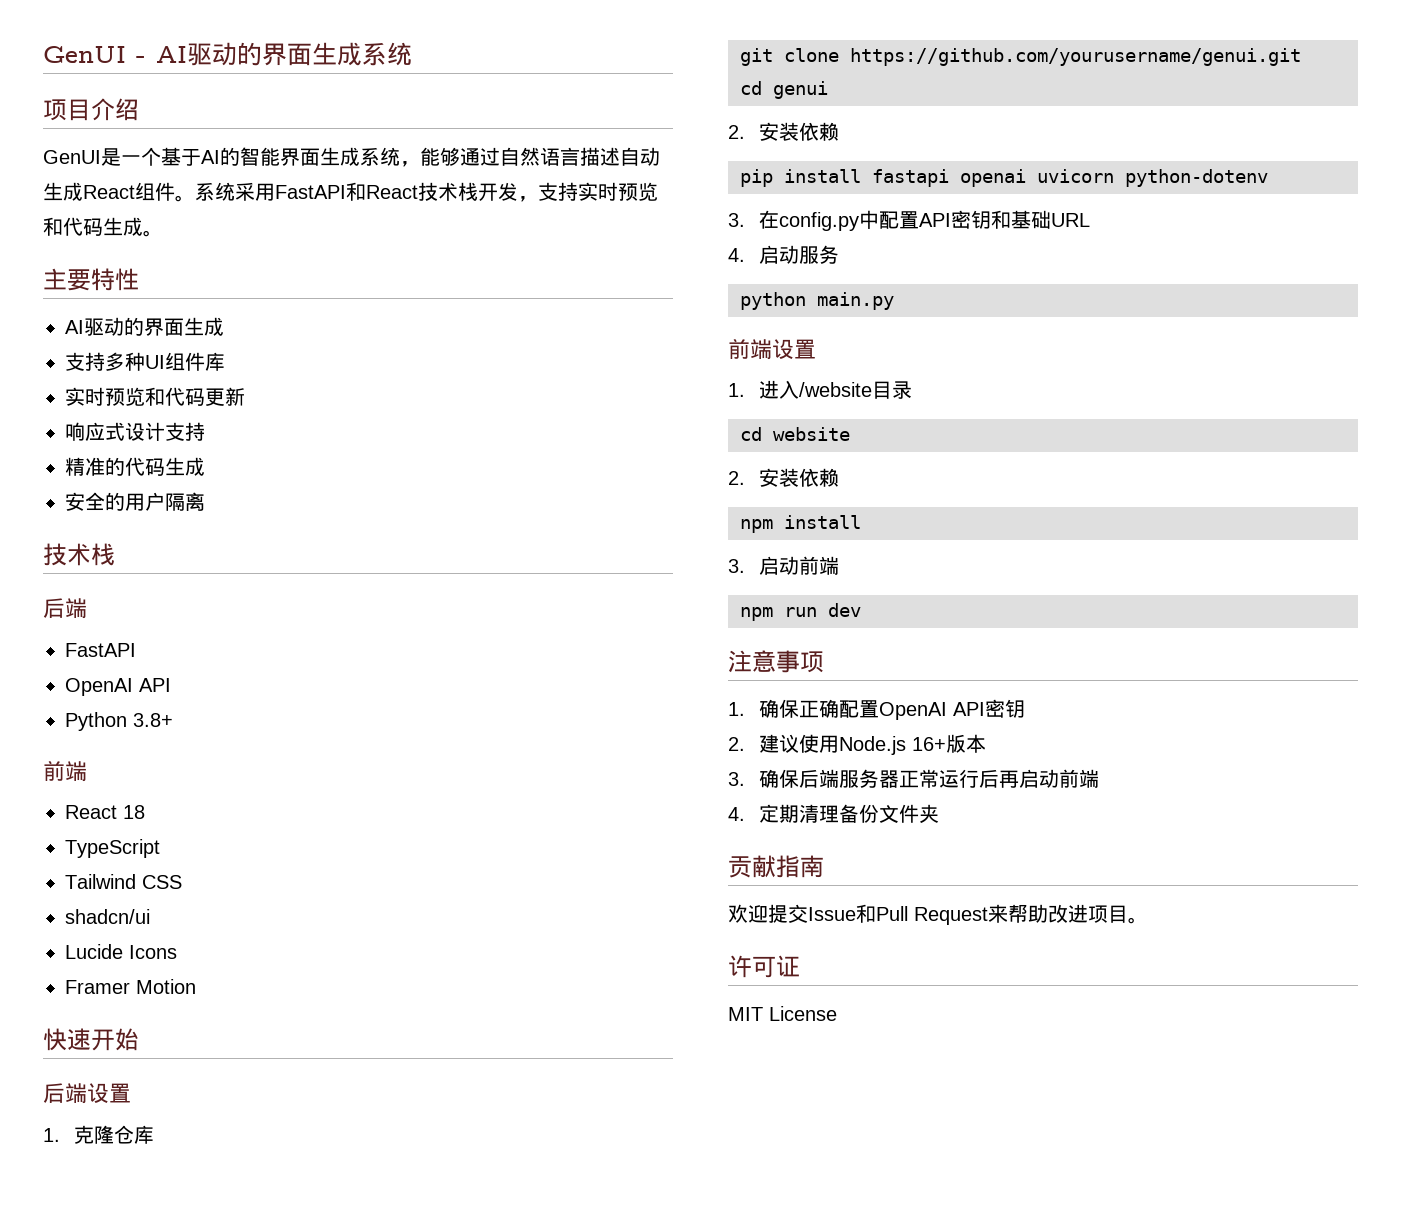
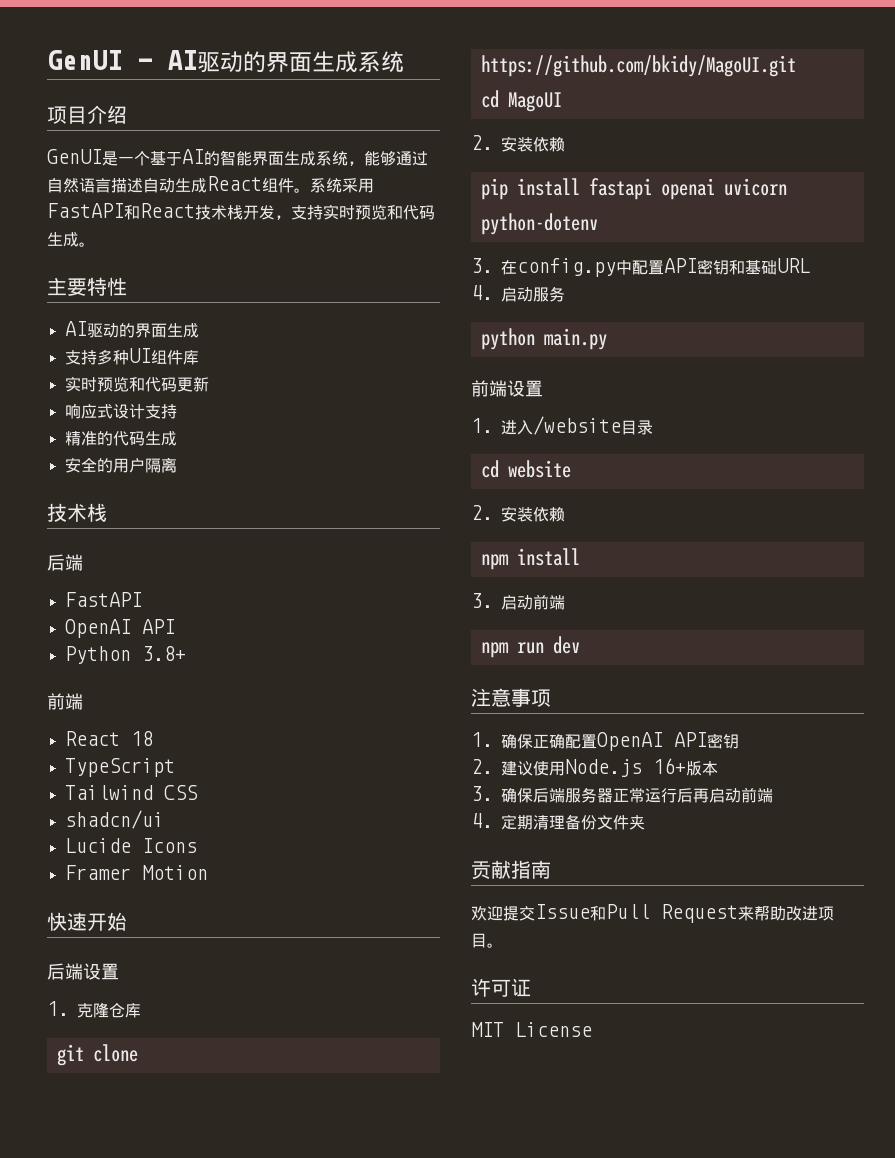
[850,48,1301,66] [740,81,828,99] https://github.com/yourusername/genui.git // cd genui -> [480,55,796,77] [480,90,562,112] https://github.com/bkidy/MagoUI.git // cd MagoUI

